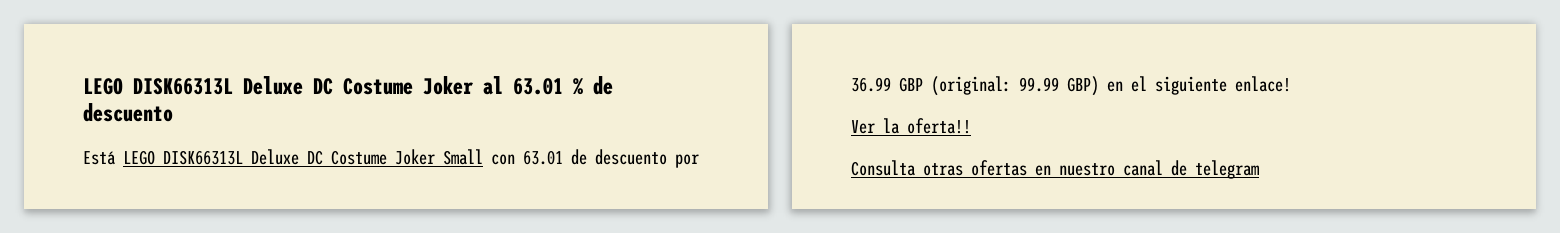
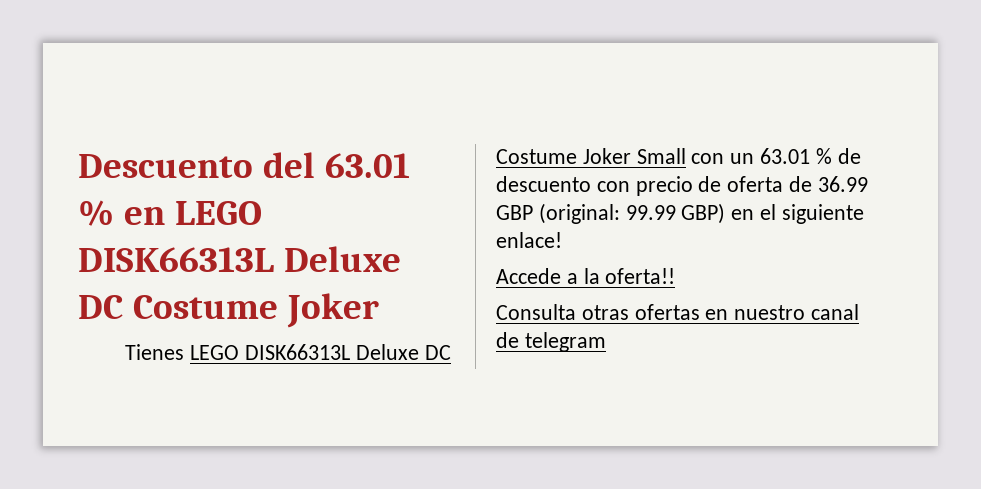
[83,76,613,95] [83,103,173,122] [83,151,115,165] LEGO DISK66313L Deluxe DC Costume Joker al 63.01 % de descuento // Está -> [78,152,410,178] [78,200,262,226] [78,246,401,272] [78,293,379,328] [125,344,185,360] Descuento del 63.01 % en LEGO DISK66313L Deluxe DC Costume Joker // Tienes
[523,149,699,168] 63.01 de descuento por -> [730,148,861,164] [496,176,813,196] un 63.01 % de descuento con precio de oferta de
[851,120,875,134] Ver -> [496,268,578,284] Accede a

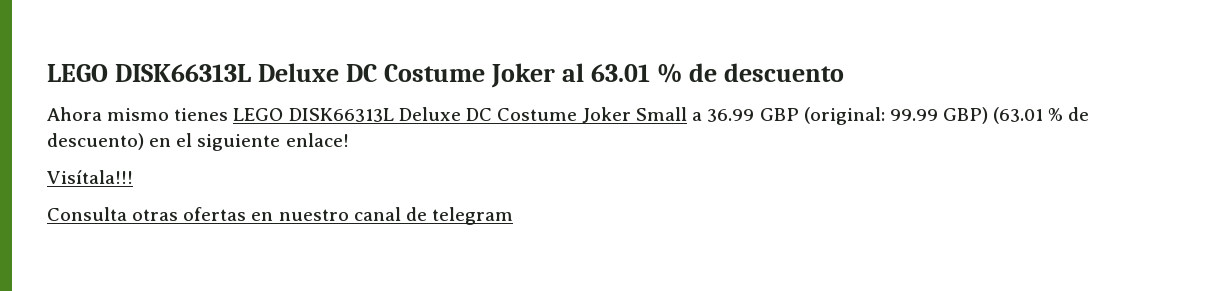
[78,152,410,178] [78,200,262,226] [78,246,401,272] [78,293,379,328] [125,344,185,360] Descuento del 63.01 % en LEGO DISK66313L Deluxe DC Costume Joker // Tienes -> [47,63,845,88] [47,107,229,121] LEGO DISK66313L Deluxe DC Costume Joker al 63.01 % de descuento // Ahora mismo tienes
[691,148,861,164] [496,176,813,196] con un 63.01 % de descuento con precio de oferta de -> [692,112,703,121] a
(726, 213) none -> [993,107,1090,124] [47,133,144,150] (63.01 % de descuento)
[496,268,676,284] Accede a la oferta!! -> [47,170,133,184] Visítala!!!

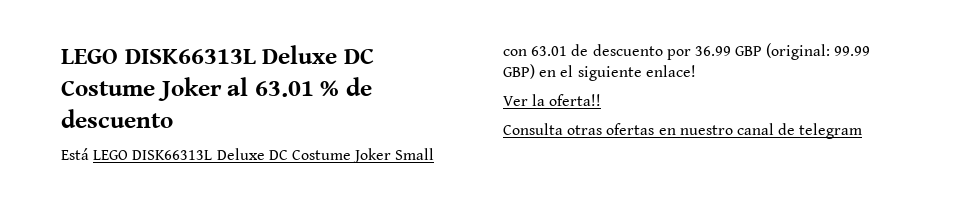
[47,107,229,121] Ahora mismo tienes -> [61,148,89,160] Está
[692,112,703,121] a -> [503,44,691,60] con 63.01 de descuento por
[993,107,1090,124] [47,133,144,150] (63.01 % de descuento) -> (535, 71) none
[47,170,133,184] Visítala!!! -> [503,94,602,106] Ver la oferta!!

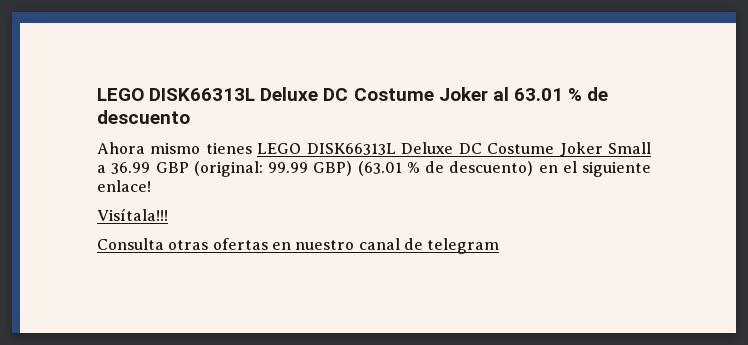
[61,148,89,160] Está -> [97,142,252,154] Ahora mismo tienes
[503,44,691,60] con 63.01 de descuento por -> [97,165,106,173] a
(535, 71) none -> [357,161,534,176] (63.01 % de descuento)
[503,94,602,106] Ver la oferta!! -> [97,208,168,221] Visítala!!!

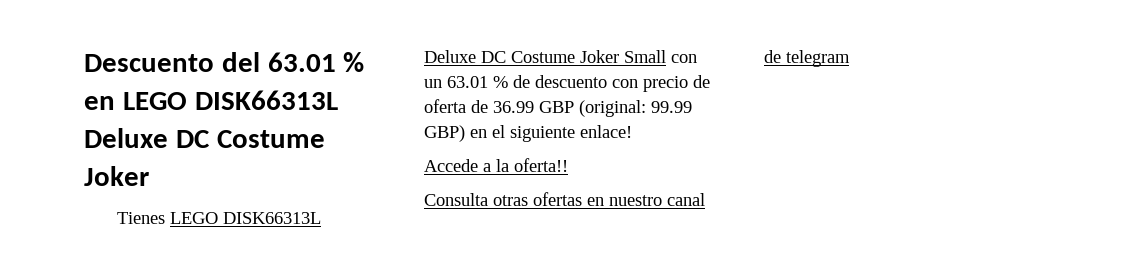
[97,87,609,101] [97,110,190,124] [97,142,252,154] LEGO DISK66313L Deluxe DC Costume Joker al 63.01 % de descuento // Ahora mismo tienes -> [84,52,365,72] [84,90,338,110] [84,128,325,148] [84,166,149,186] [117,212,166,224] Descuento del 63.01 % en LEGO DISK66313L Deluxe DC Costume Joker // Tienes
[97,165,106,173] a -> [671,54,697,63] [424,75,710,92] [424,99,488,113] con un 63.01 % de descuento con precio de oferta de
[357,161,534,176] (63.01 % de descuento) -> (465, 133) none
[97,208,168,221] Visítala!!! -> [424,158,568,172] Accede a la oferta!!

